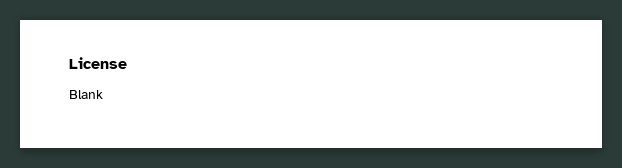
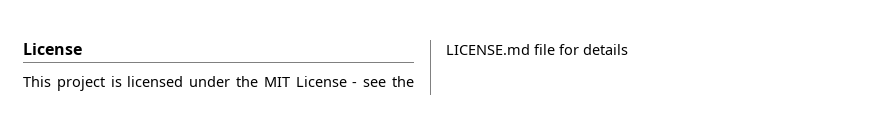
[69,90,103,99] Blank -> [23,76,415,91] [446,44,628,55] This project is licensed under the MIT License - see the LICENSE.md file for details

